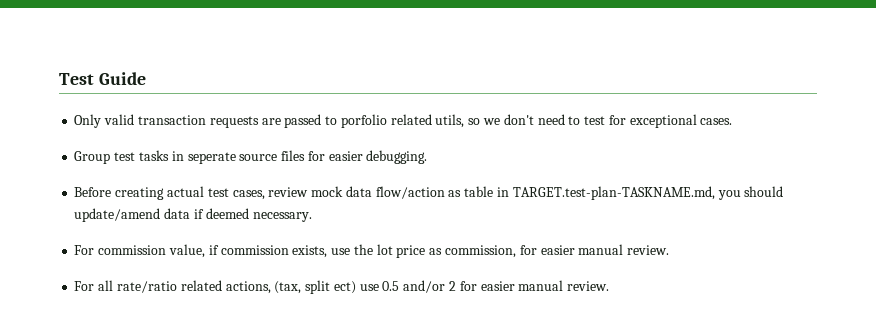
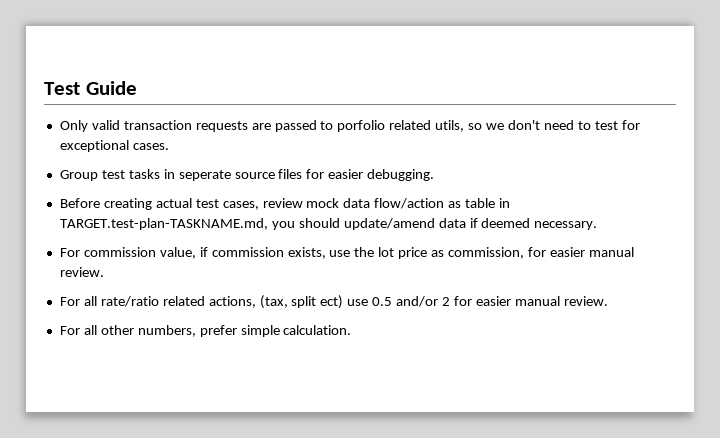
(610, 286) none -> [59,325,352,337] // For all other numbers, prefer simple calculation.

